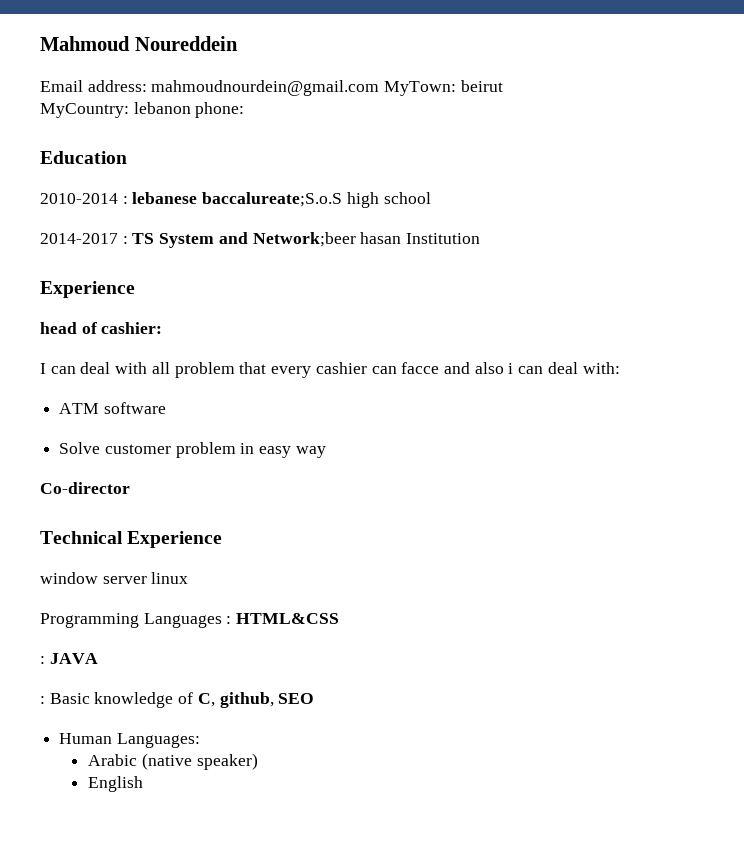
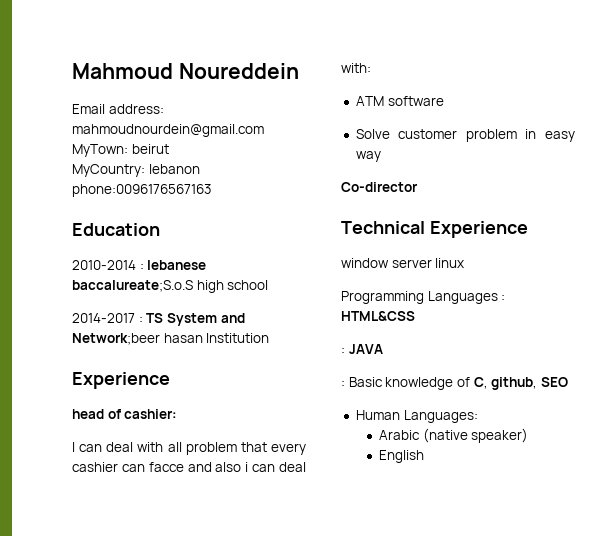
[195,102,245,118] phone: -> [72,184,211,197] phone:0096176567163

